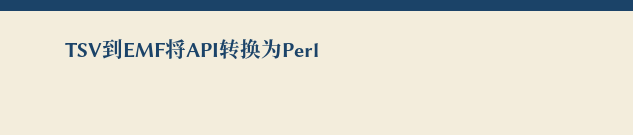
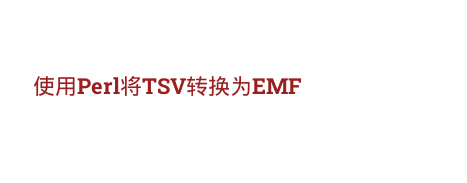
[65,38,319,60] TSV到EMF将API转换为Perl -> [33,75,302,96] 使用Perl将TSV转换为EMF

